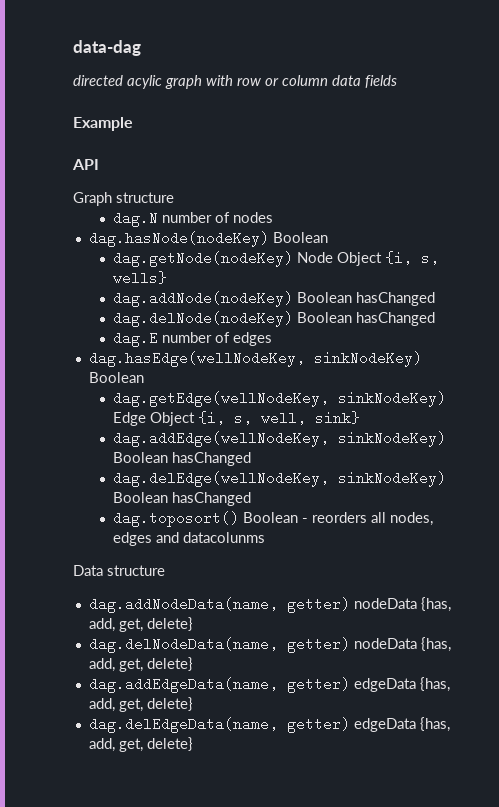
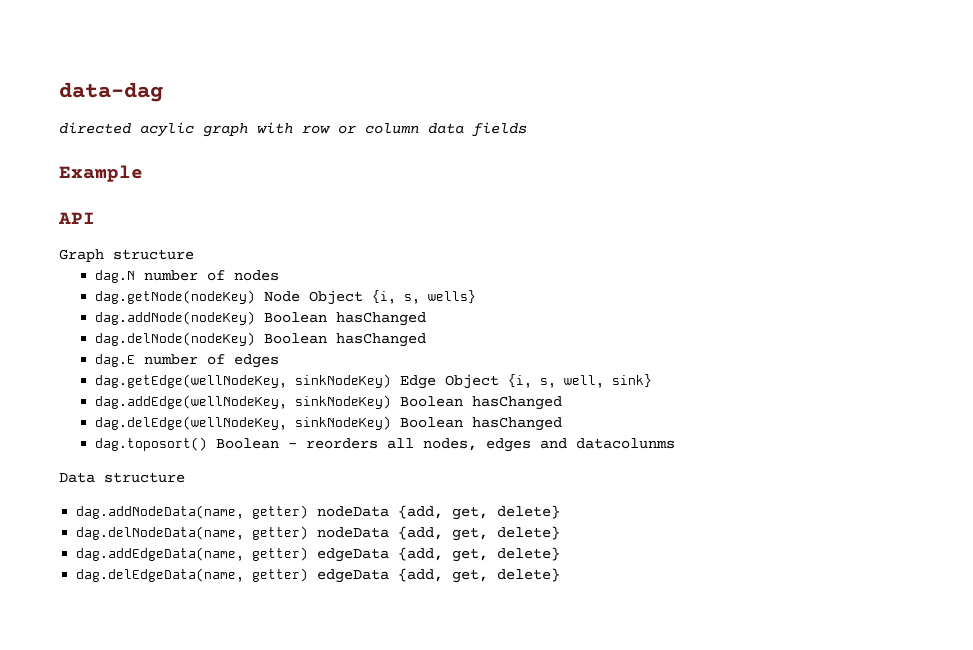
[88,231,328,247] // dag.hasNode(nodeKey) Boolean -> (279, 275) none
[88,351,422,367] [88,372,144,383] // dag.hasEdge(wellNodeKey, sinkNodeKey) Boolean -> (279, 361) none
[420,597,451,612] [88,618,115,632] {has, add, -> [398,505,444,519] {add,
[420,637,451,652] [88,658,115,672] {has, add, -> [398,526,444,540] {add,
[419,677,450,692] [88,698,115,712] {has, add, -> [398,547,444,561] {add,
[419,717,450,732] [88,738,115,752] {has, add, -> [398,568,444,582] {add,

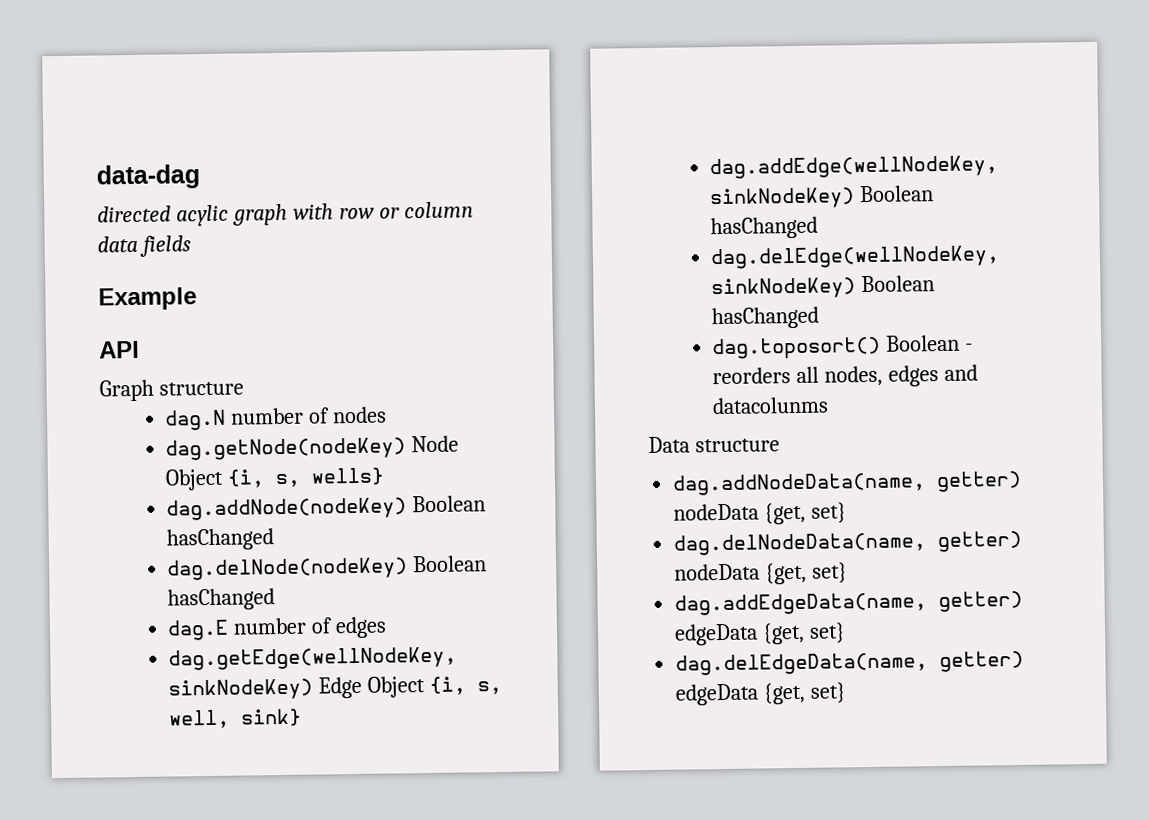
[398,505,561,520] {add, get, delete} -> [764,502,848,525] {get, set}
[398,526,561,541] {add, get, delete} -> [765,562,849,585] {get, set}
[398,547,561,562] {add, get, delete} -> [762,622,847,645] {get, set}
[398,568,561,583] {add, get, delete} -> [763,682,848,705] {get, set}

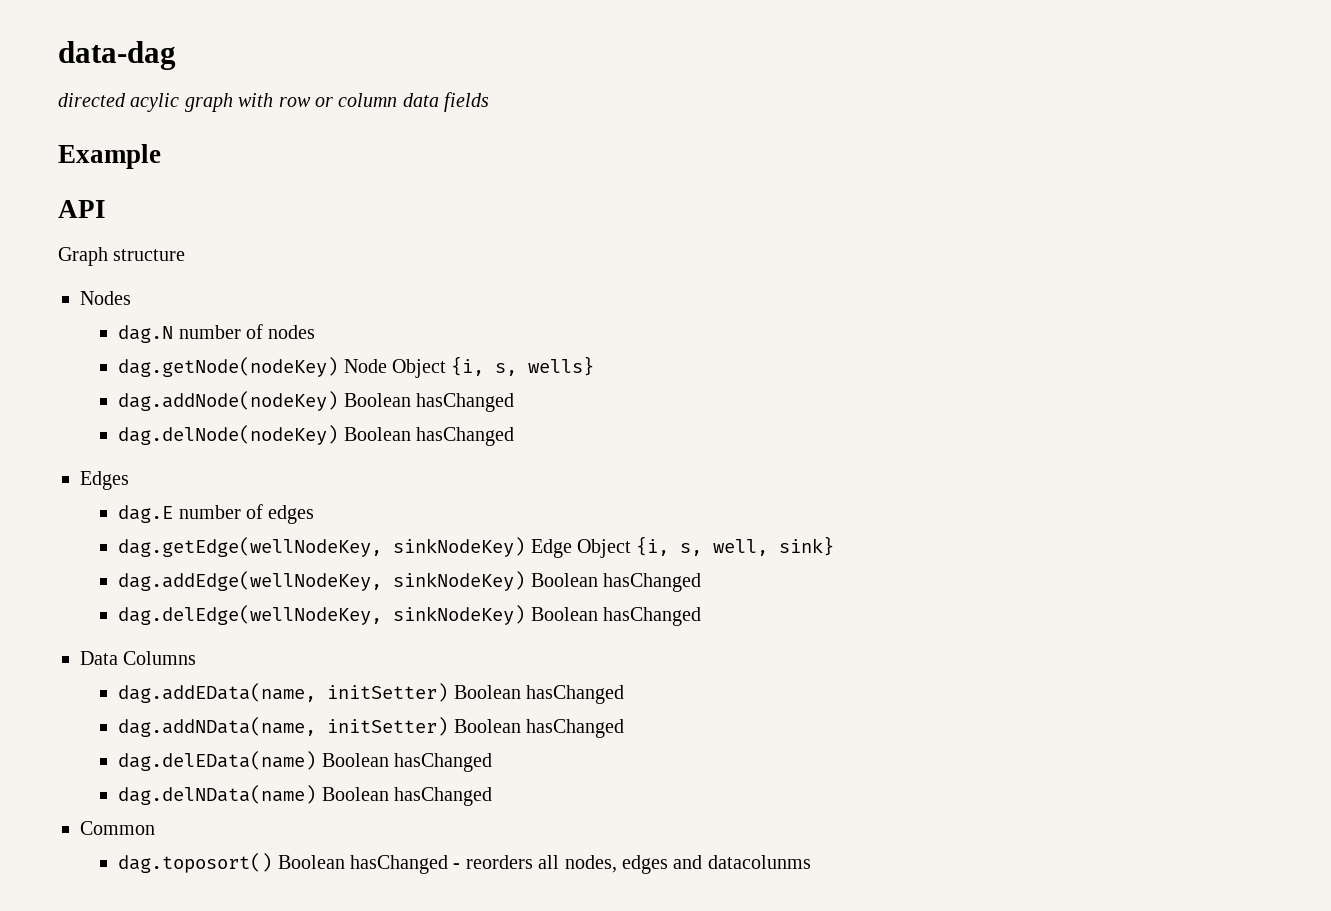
(244, 388) none -> [80,291,131,305] // Nodes
(276, 599) none -> [80,471,129,490] // Edges
(820, 318) none -> [80,651,197,665] [118,683,624,704] [118,717,624,738] [118,751,492,772] [118,785,492,806] [80,821,155,835] // Data Columns // dag.addEData(name, initSetter) Boolean hasChanged // dag.addNData(name, initSetter) Boolean hasChanged // dag.delEData(name) Boolean hasChanged // dag.delNData(name) Boolean hasChanged // Common
(961, 343) none -> [349,855,448,874] hasChanged
[648,436,780,453] [672,470,1023,496] [673,502,848,525] [673,530,1023,556] [674,562,849,585] [674,590,1024,616] [674,622,847,646] [675,650,1025,676] [675,682,848,706] // Data structure // dag.addNodeData(name, getter) nodeData {get, set} // dag.delNodeData(name, getter) nodeData {get, set} // dag.addEdgeData(name, getter) edgeData {get, set} // dag.delEdgeData(name, getter) edgeData {get, set} -> (811, 862) none

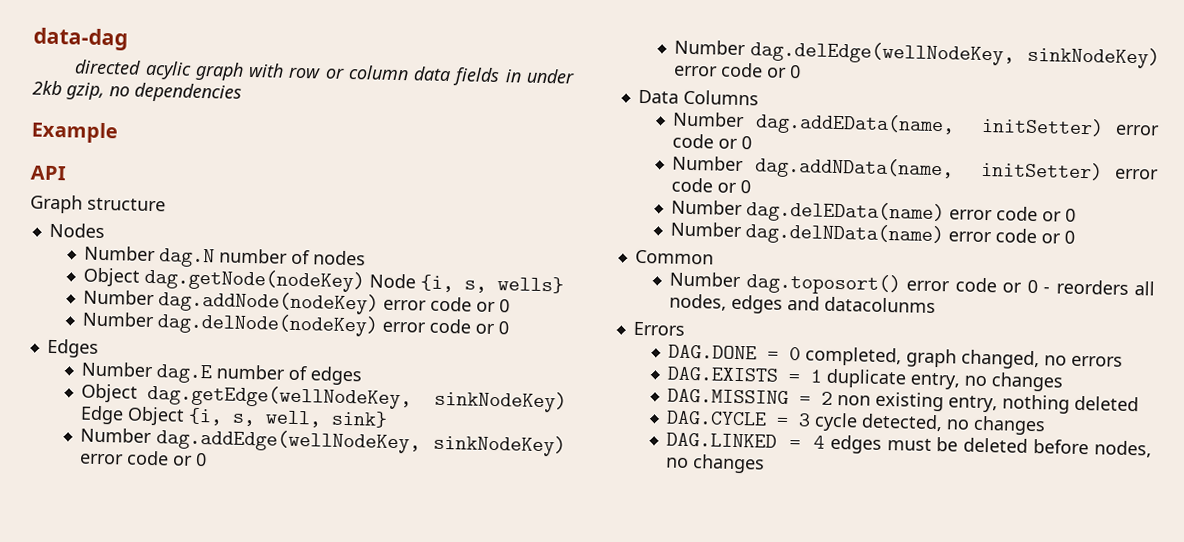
(490, 102) none -> [504,68,575,84] [32,80,242,103] in under 2kb gzip, no dependencies
(131, 298) none -> [84,245,157,262] Number
(316, 332) none -> [83,267,141,287] Object
[391,359,446,378] Object -> (417, 281) none
[118,391,514,412] [118,425,514,446] dag.addNode(nodeKey) Boolean hasChanged // dag.delNode(nodeKey) Boolean hasChanged -> [83,289,511,315] [82,311,510,337] Number dag.addNode(nodeKey) error code or 0 // Number dag.delNode(nodeKey) error code or 0
(129, 480) none -> [81,361,155,378] Number
(315, 514) none -> [81,383,139,403] Object
(835, 546) none -> [80,427,153,444] Number
[530,573,701,592] [118,605,701,626] Boolean hasChanged // dag.delEdge(wellNodeKey, sinkNodeKey) Boolean hasChanged -> [79,450,208,467] [674,39,1160,69] [674,62,802,79] error code or 0 // Number dag.delEdge(wellNodeKey, sinkNodeKey) error code or 0
(197, 658) none -> [672,111,746,128] Number
[453,685,624,704] [118,717,624,738] [118,751,492,772] [118,785,492,806] [80,821,155,835] [118,853,448,874] Boolean hasChanged // dag.addNData(name, initSetter) Boolean hasChanged // dag.delEData(name) Boolean hasChanged // dag.delNData(name) Boolean hasChanged // Common // dag.toposort() Boolean hasChanged -> [1115,124,1160,136] [672,133,753,150] [672,155,1159,181] [671,177,752,194] [671,199,1077,225] [670,221,1076,247] [634,249,714,265] [669,271,1038,296] error code or 0 // Number dag.addNData(name, initSetter) error code or 0 // Number dag.delEData(name) error code or 0 // Number dag.delNData(name) error code or 0 // Common // Number dag.toposort() error code or 0
(811, 862) none -> [632,321,685,336] [668,344,1124,370] [667,366,1065,392] [667,388,1140,414] [666,410,1047,436] [666,432,1152,458] [666,454,766,474] // Errors // DAG.DONE = 0 completed, graph changed, no errors // DAG.EXISTS = 1 duplicate entry, no changes // DAG.MISSING = 2 non existing entry, nothing deleted // DAG.CYCLE = 3 cycle detected, no changes // DAG.LINKED = 4 edges must be deleted before nodes, no changes

